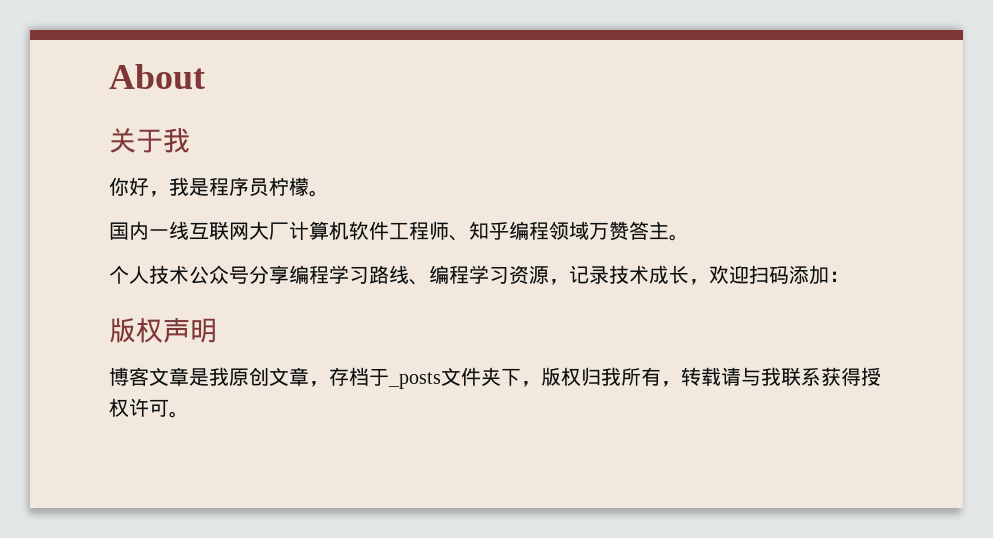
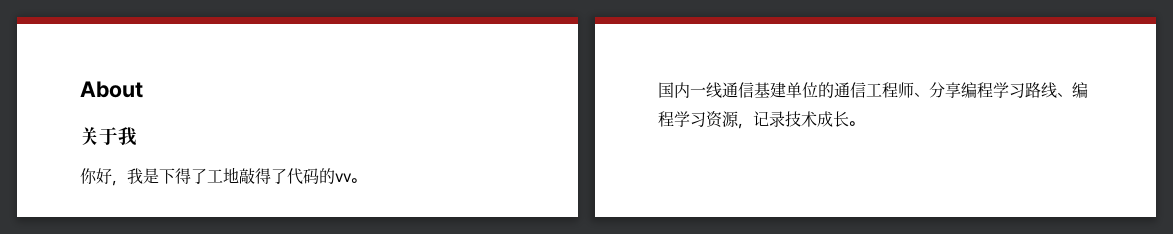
[209,177,329,197] [109,221,689,241] [109,265,249,284] 程序员柠檬。 // 国内一线互联网大厂计算机软件工程师、知乎编程领域万赞答主。 // 个人技术公众号 -> [159,167,366,185] [658,82,929,98] 下得了工地敲得了代码的vv。 // 国内一线通信基建单位的通信工程师、
[689,265,849,285] [109,318,217,343] [109,367,881,389] [109,398,169,417] ，欢迎扫码添加： // 版权声明 // 博客文章是我原创文章，存档于_posts文件夹下，版权归我所有，转载请与我联系获得授权许可 -> (849, 119) none

